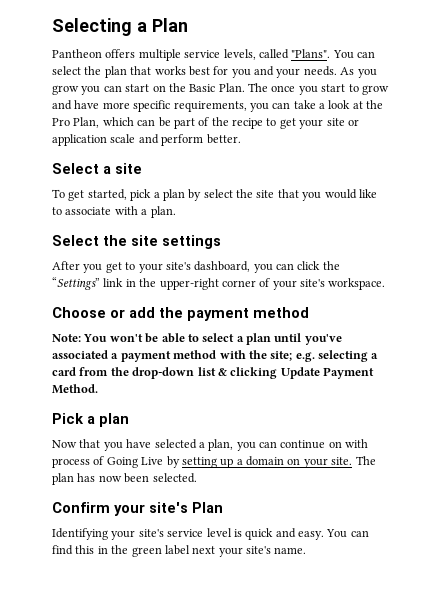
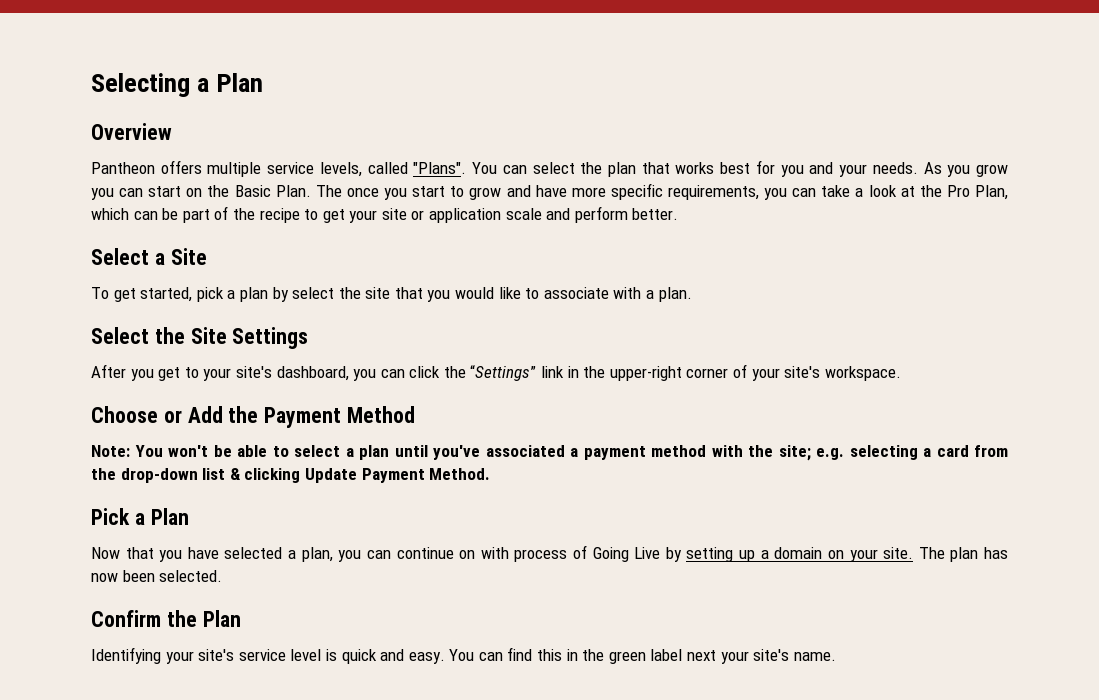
(188, 25) none -> [91,123,172,140] // Overview
[115,163,142,174] site -> [170,248,207,265] Site
[131,235,221,249] site settings -> [190,327,309,349] Site Settings
[129,307,309,321] add the payment method -> [187,406,416,428] Add the Payment Method
[99,413,129,427] plan -> [150,508,189,525] Plan
[114,502,188,516] your site's -> [166,610,197,627] the

